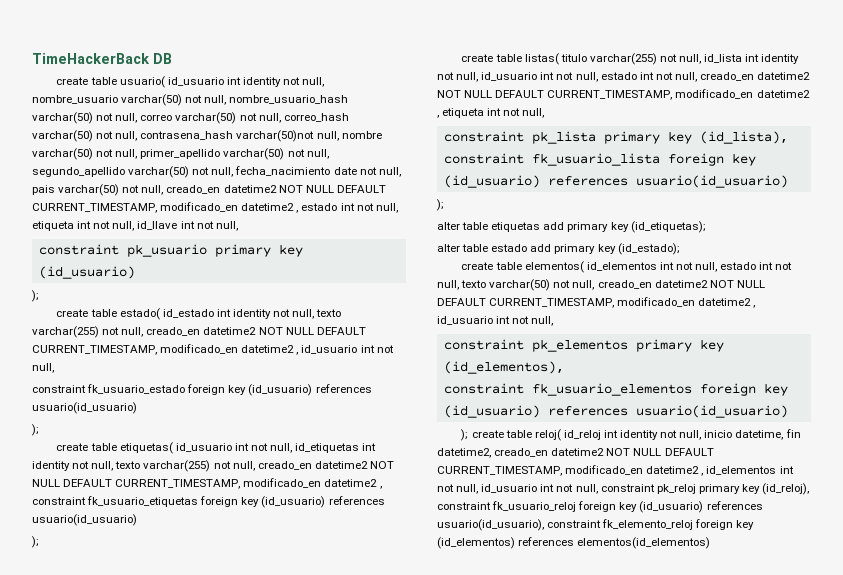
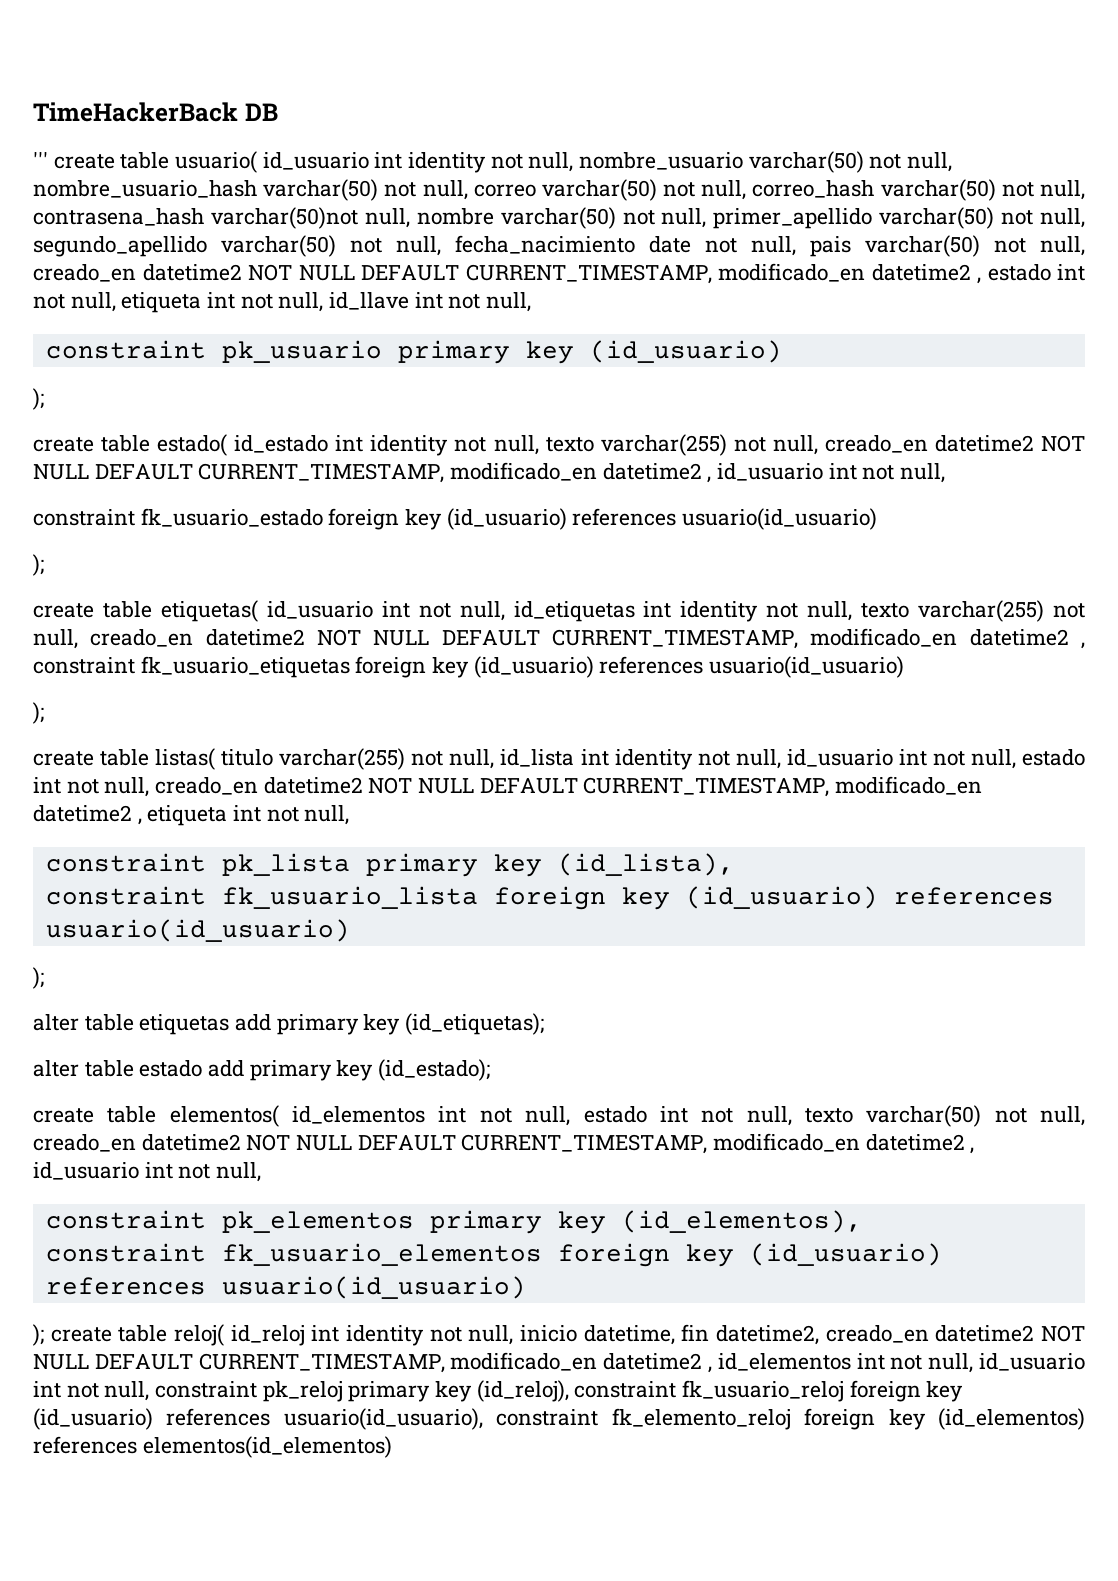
(172, 58) none -> [33,152,48,168] '''

